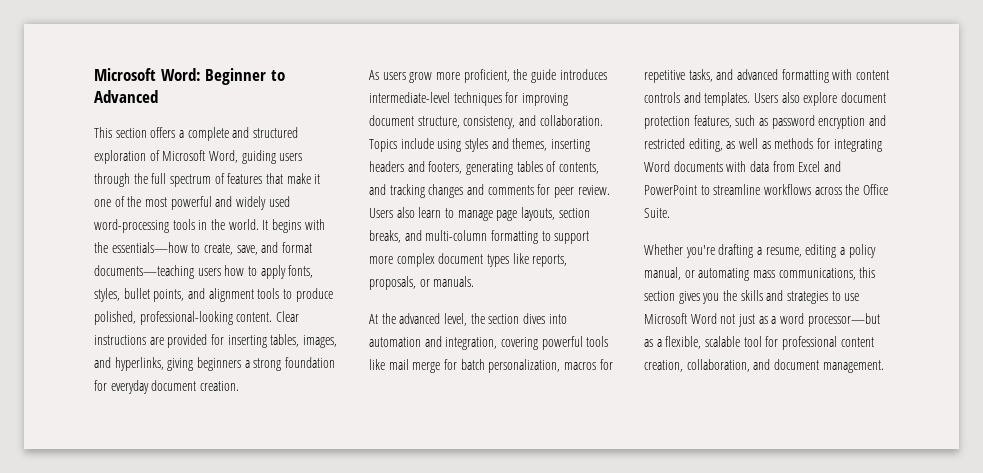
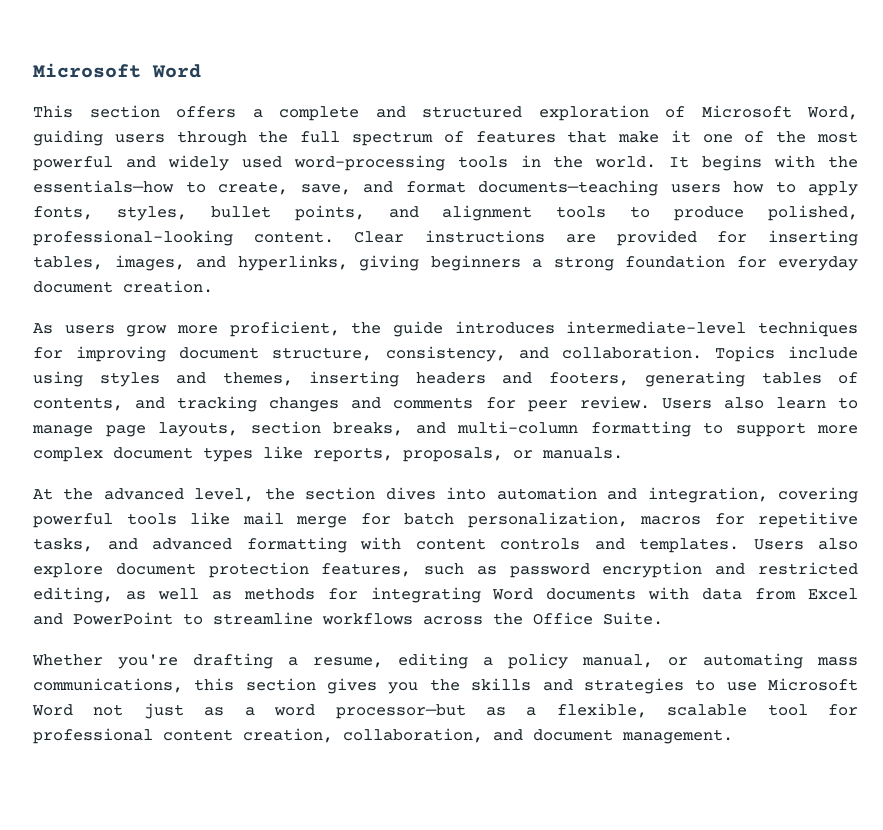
[94,68,285,85] [94,90,158,103] Microsoft Word: Beginner to Advanced -> [33,63,201,78] Microsoft Word

